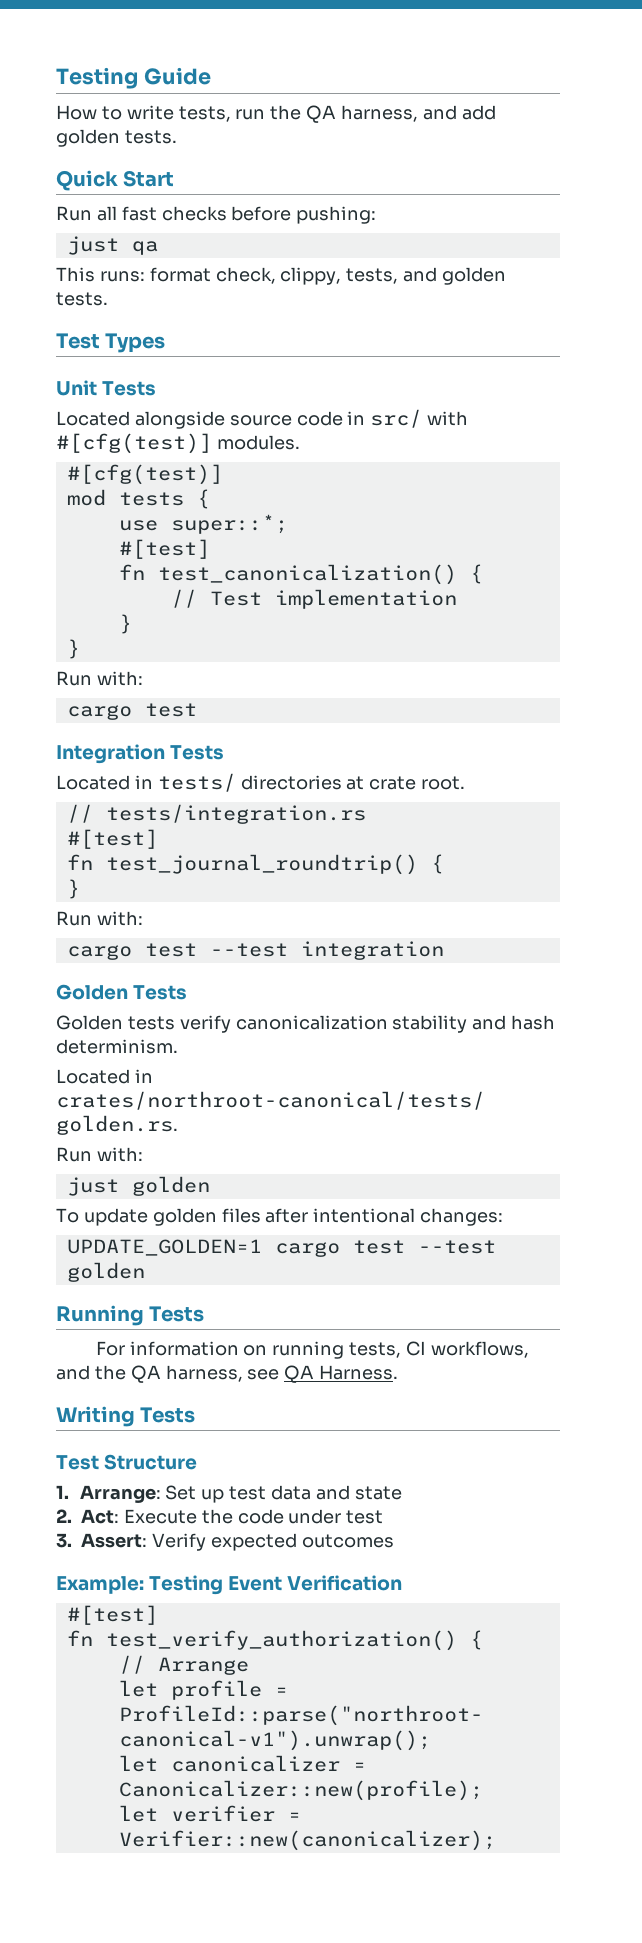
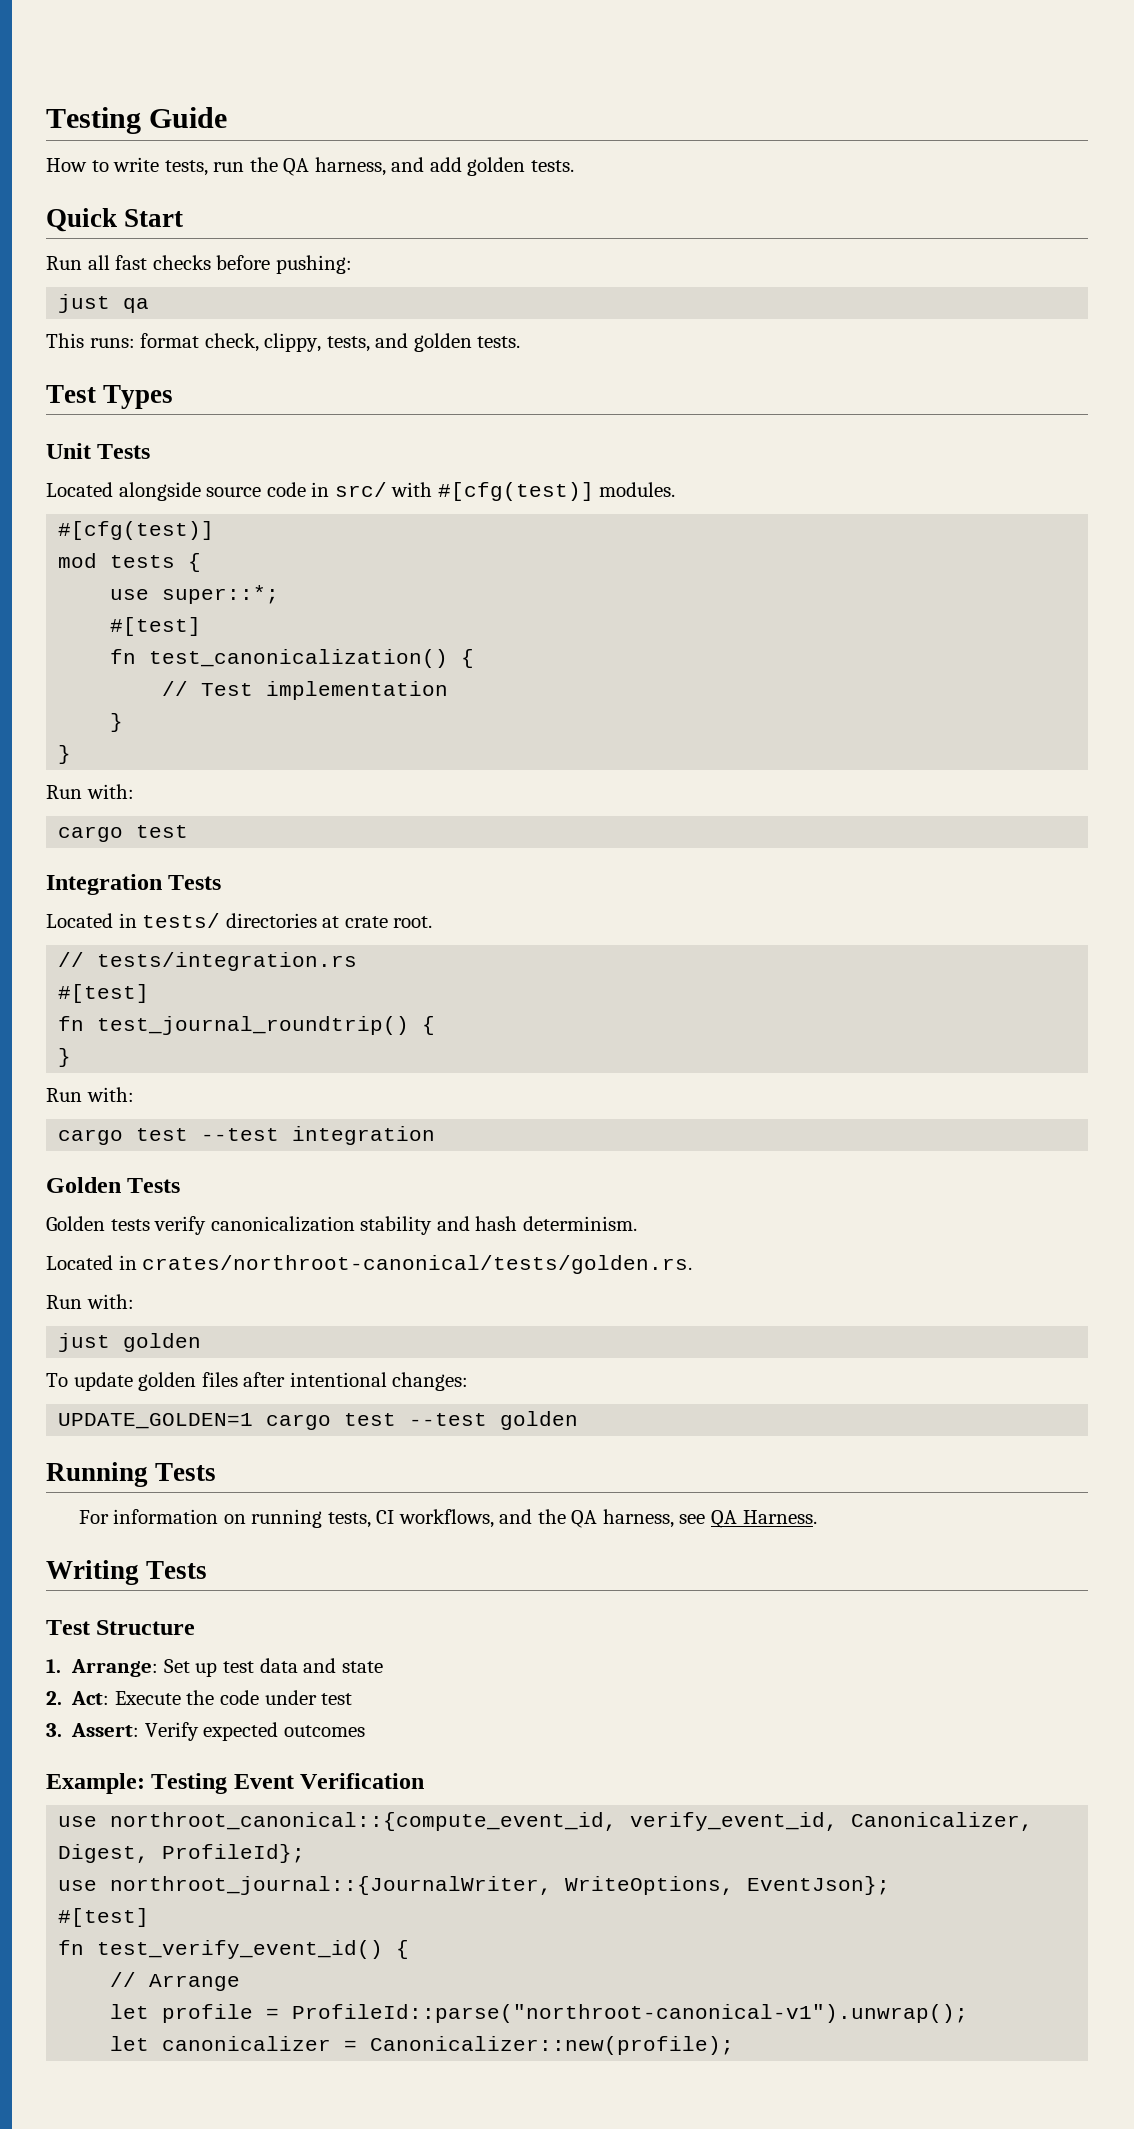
[66,1605,158,1625] [66,1630,457,1651] // #[test] // fn test_verify_authorization() -> [58,1812,1034,1831] [58,1844,306,1863] [58,1876,891,1895] [58,1908,150,1927] [58,1940,384,1959] // use northroot_canonical::{compute_event_id, verify_event_id, Canonicalizer, Digest, ProfileId}; // use northroot_journal::{JournalWriter, WriteOptions, EventJson}; // #[test] // fn test_verify_event_id()
[118,1805,301,1822] [118,1830,496,1851] // let verifier = Verifier::new(canonicalizer); -> (735, 2045) none

